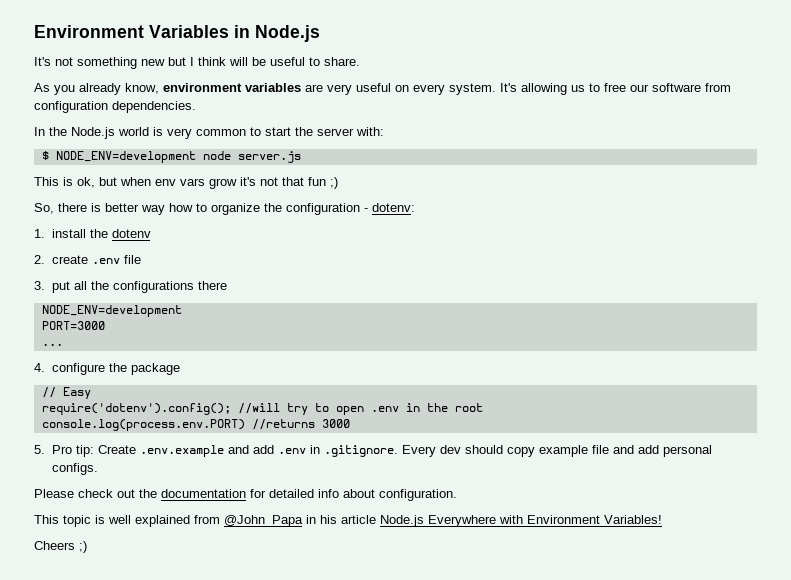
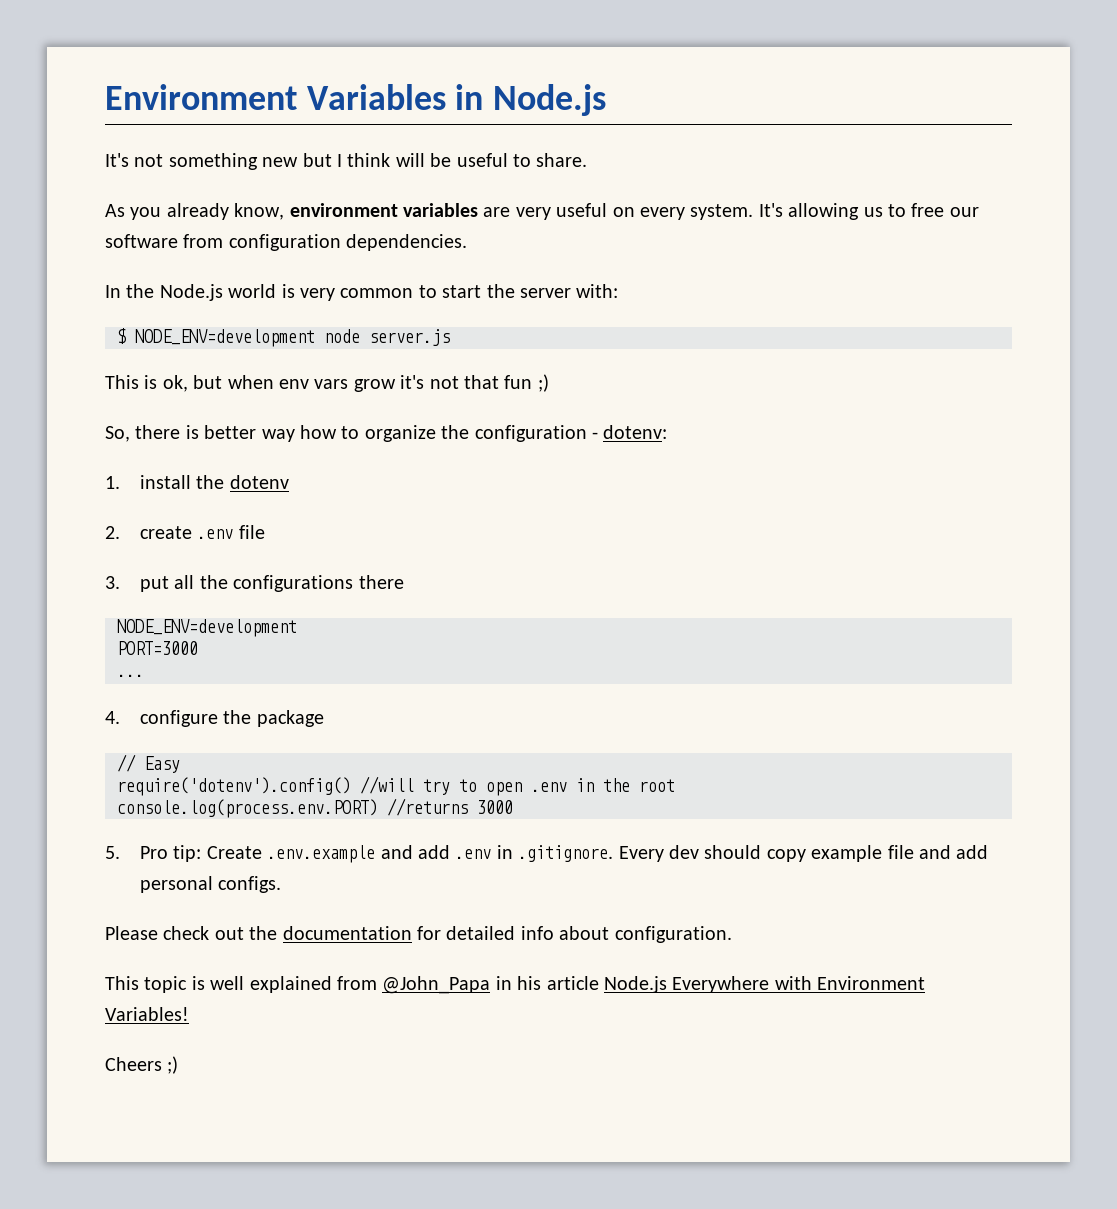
[41,403,231,415] require('dotenv').config(); -> [117,777,351,796] require('dotenv').config()

